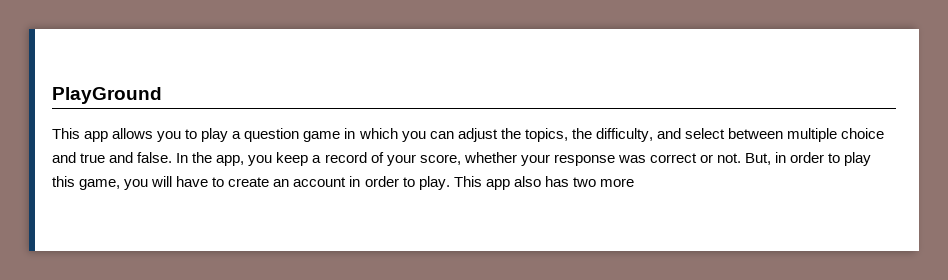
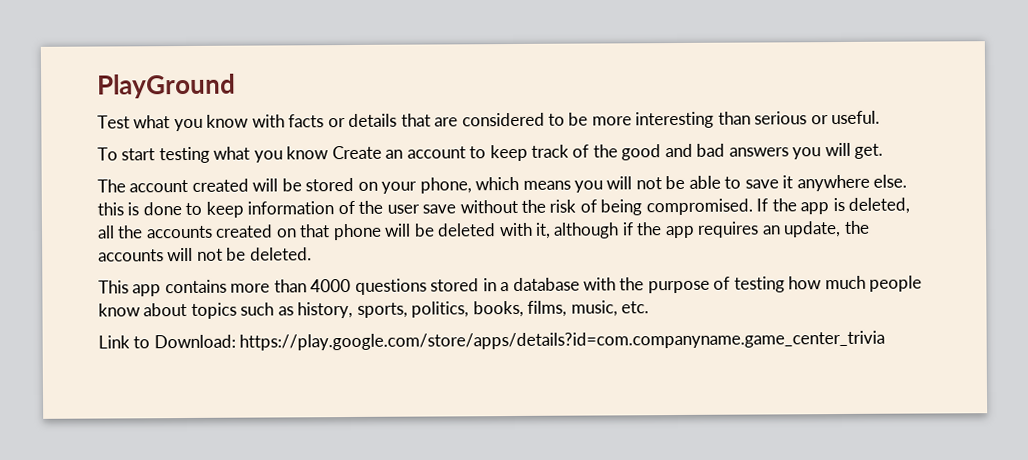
[52,128,885,142] [52,152,872,166] [52,176,634,190] This app allows you to play a question game in which you can adjust the topics, the difficulty, and select between multiple choice and true and false. In the app, you keep a record of your score, whether your response was correct or not. But, in order to play this game, you will have to create an account in order to play. This app also has two more -> [97,110,881,132] [97,142,884,164] [97,174,908,194] [97,197,911,218] [97,220,870,241] [98,247,312,262] [98,275,923,297] [98,300,650,319] [98,330,886,351] Test what you know with facts or details that are considered to be more interesting than serious or useful. // To start testing what you know Create an account to keep track of the good and bad answers you will get. // The account created will be stored on your phone, which means you will not be able to save it anywhere else. this is done to keep information of the user save without the risk of being compromised. If the app is deleted, all the accounts created on that phone will be deleted with it, although if the app requires an update, the accounts will not be deleted. // This app contains more than 4000 questions stored in a database with the purpose of testing how much people know about topics such as history, sports, politics, books, films, music, etc. // Link to Download: https://play.google.com/store/apps/details?id=com.companyname.game_center_trivia

